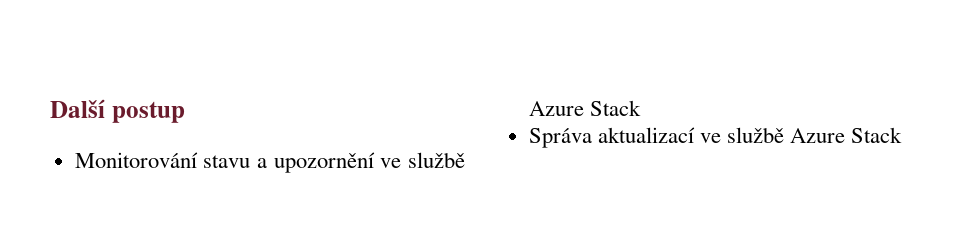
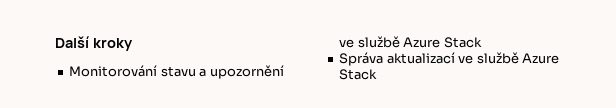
[111,101,185,123] postup -> [92,38,133,51] kroky

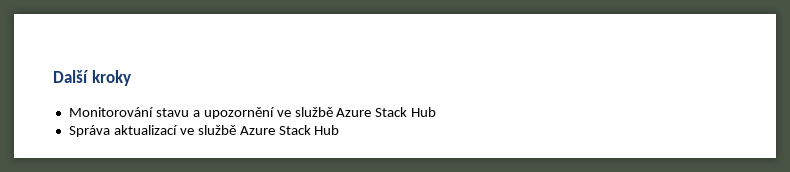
(482, 42) none -> [411,107,437,117] Hub
(378, 74) none -> [314,125,340,135] Hub

